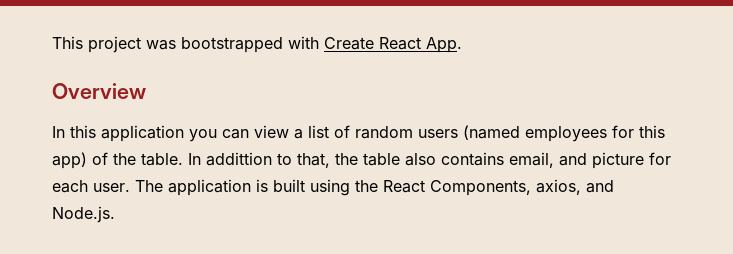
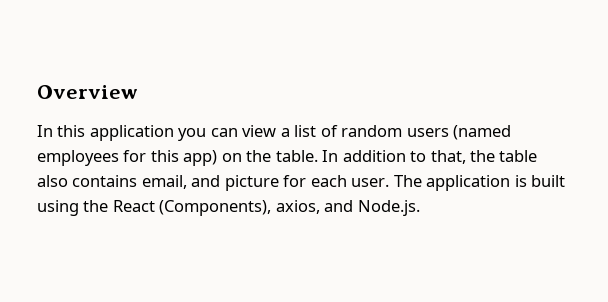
[52,36,462,53] This project was bootstrapped with Create React App. // -> (37, 92) none
[92,152,108,165] of -> [221,153,242,162] on
[206,152,272,166] addittion -> [342,150,406,162] addition
[430,180,531,196] Components, -> [159,200,272,216] (Components),

